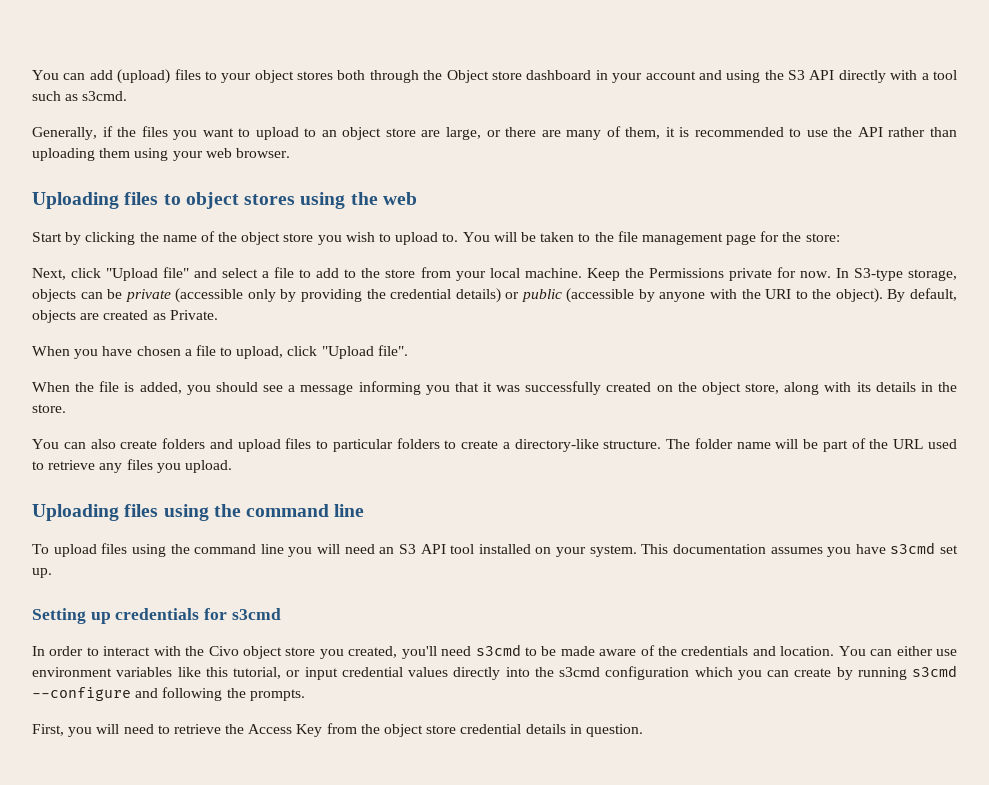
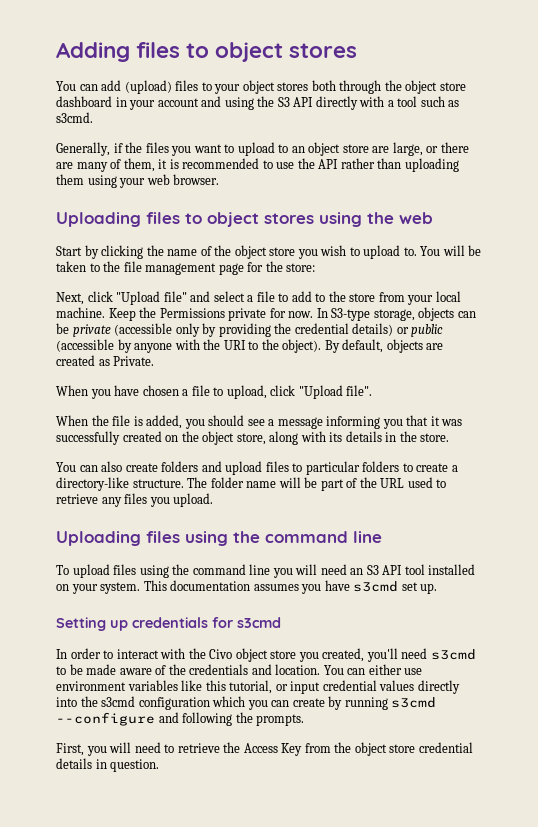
(32, 75) none -> [56,42,358,62] Adding files to object stores //
[446,70,489,83] Object -> [405,80,438,94] object

